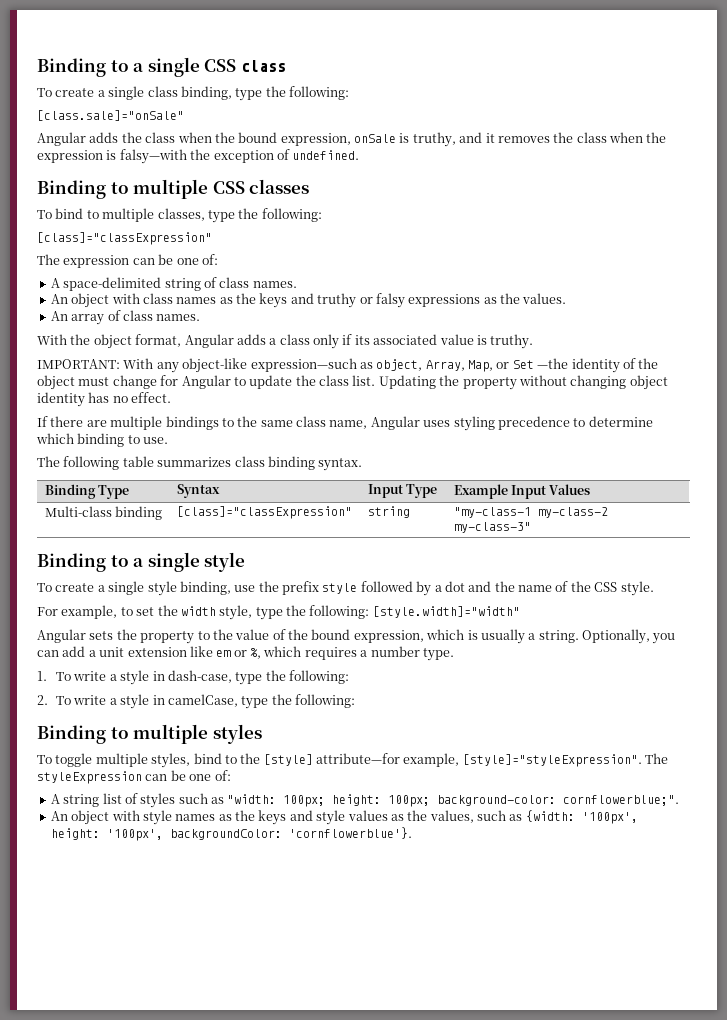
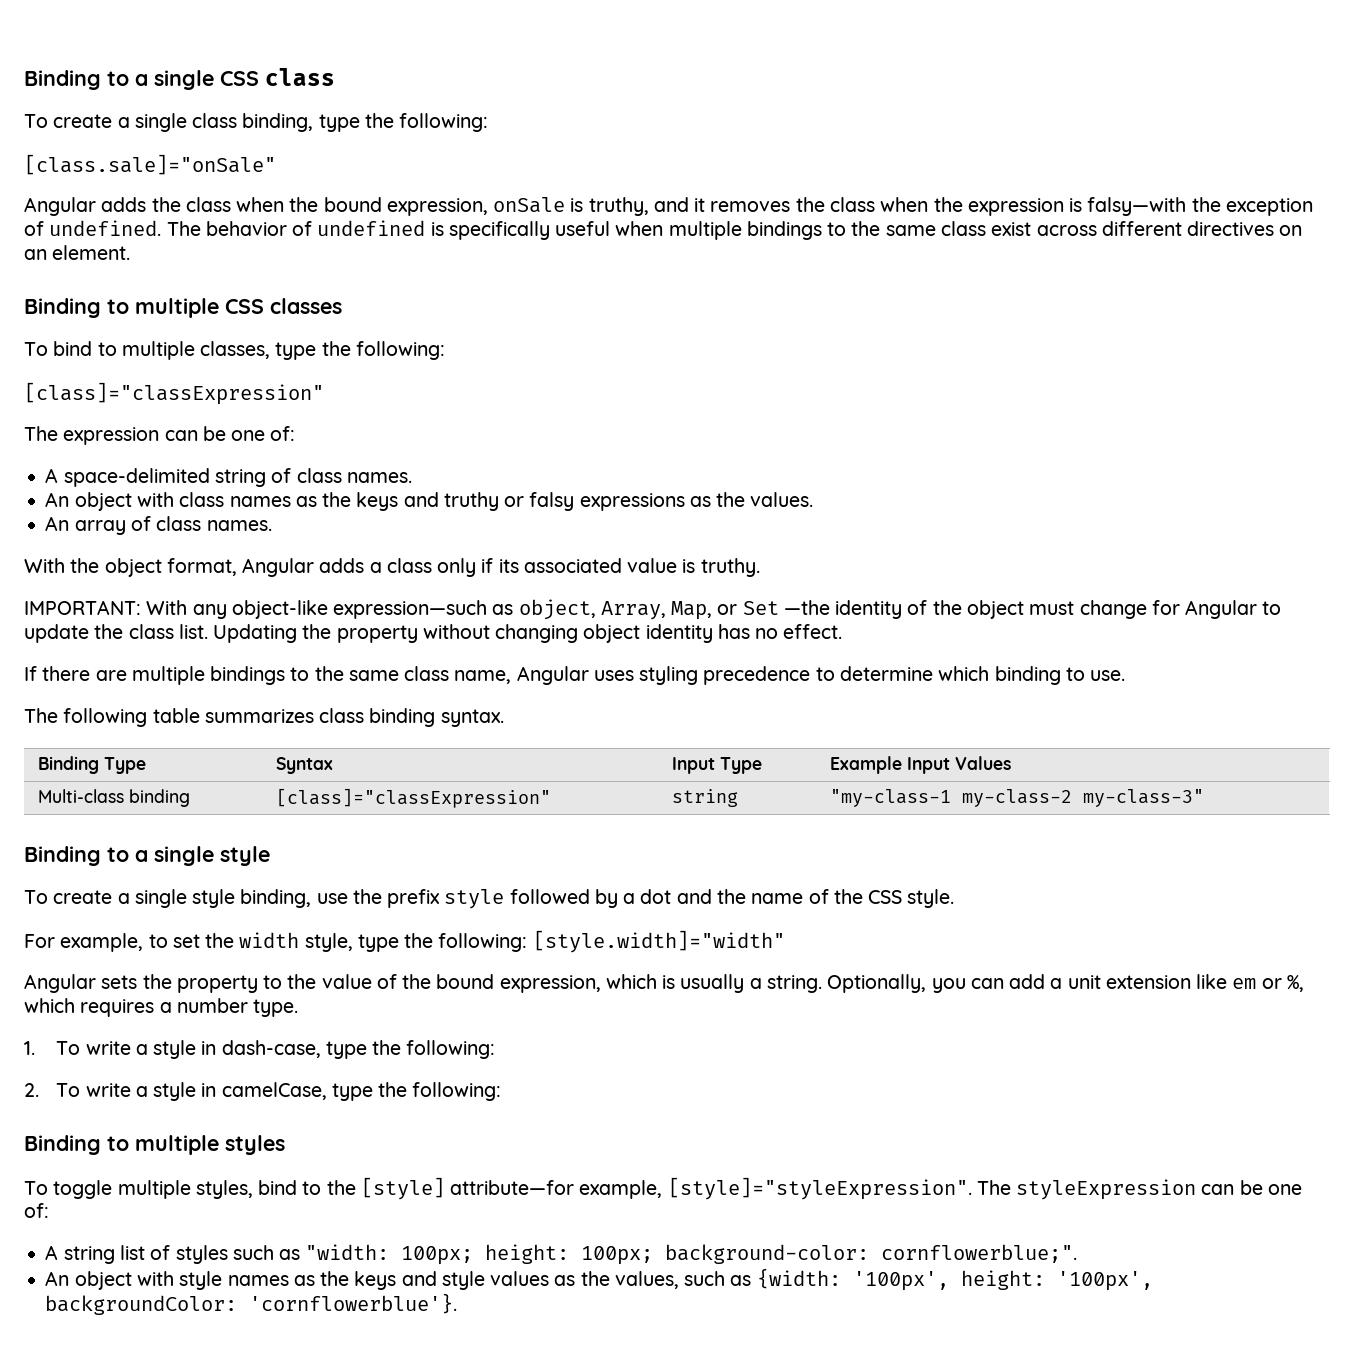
(360, 155) none -> [166,220,1303,240] [24,245,131,260] The behavior of undefined is specifically useful when multiple bindings to the same class exist across different directives on an element.

